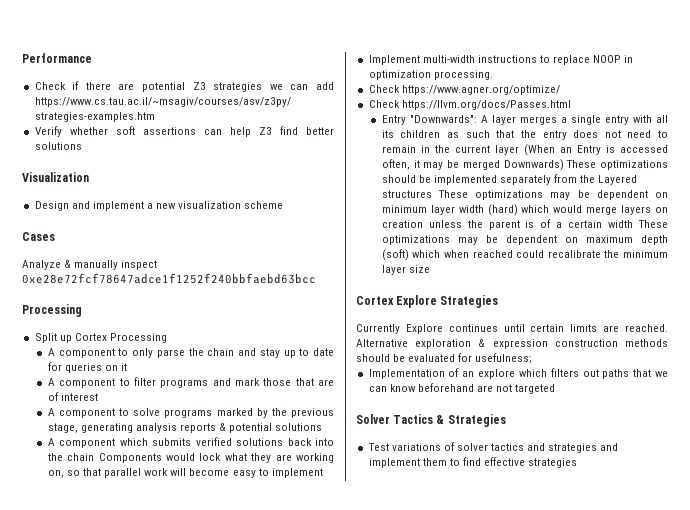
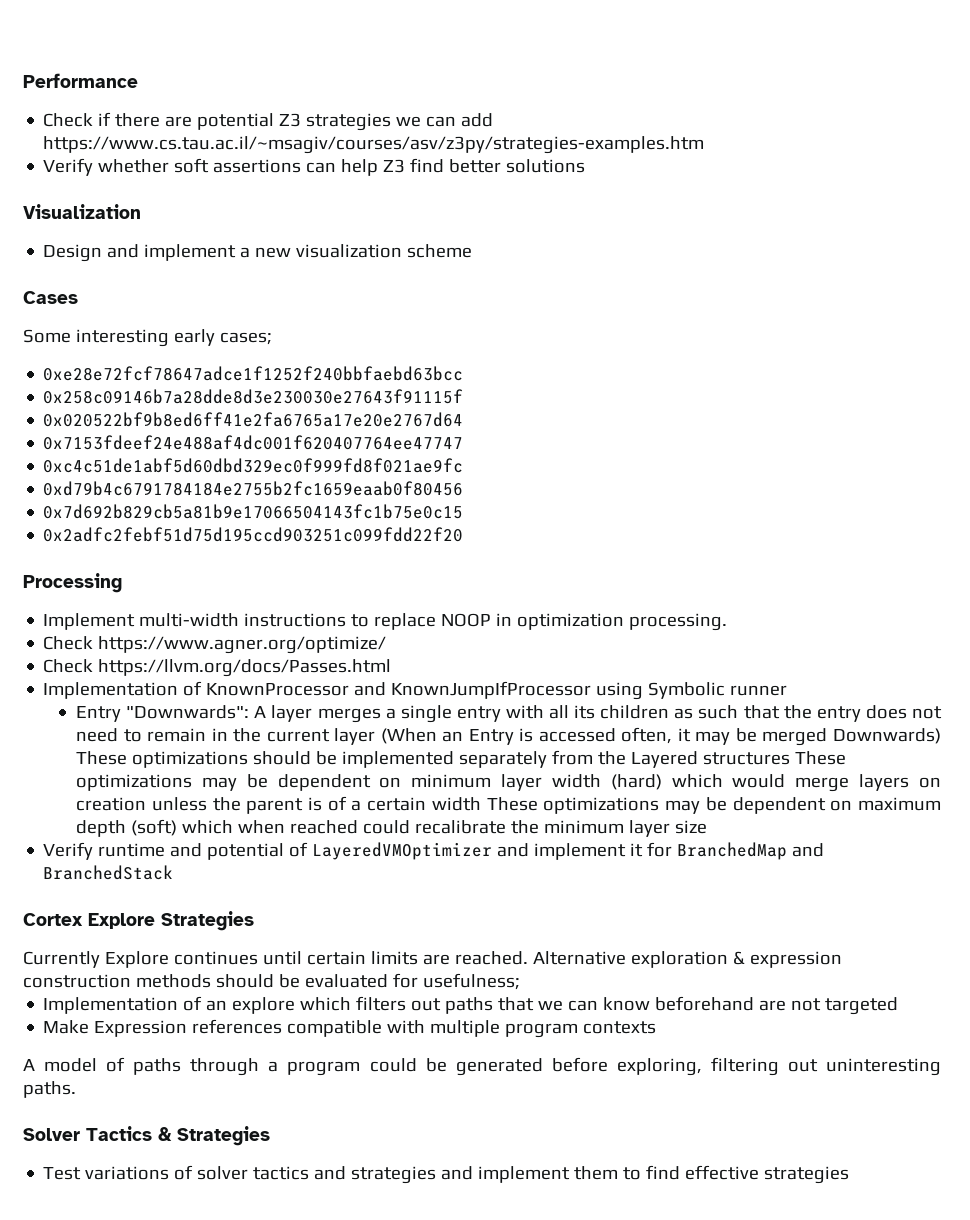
[22,260,158,270] [22,273,316,284] [22,304,82,317] [34,333,167,343] [47,348,334,358] [47,362,128,373] [47,377,335,388] [47,392,98,401] [47,408,334,418] [47,423,323,433] [47,437,334,448] [47,453,334,463] [47,468,323,478] Analyze & manually inspect 0xe28e72fcf78647adce1f1252f240bbfaebd63bcc // Processing // Split up Cortex Processing // A component to only parse the chain and stay up to date for queries on it // A component to filter programs and mark those that are of interest // A component to solve programs marked by the previous stage, generating analysis reports & potential solutions // A component which submits verified solutions back into the chain Components would lock what they are working on, so that parallel work will become easy to implement -> [23,329,272,347] [43,366,464,381] [43,389,464,404] [43,412,464,427] [43,435,464,450] [43,458,464,473] [43,481,464,496] [43,504,464,519] [43,527,464,542] [23,573,122,593] Some interesting early cases; // 0xe28e72fcf78647adce1f1252f240bbfaebd63bcc // 0x258c09146b7a28dde8d3e230030e27643f91115f // 0x020522bf9b8ed6ff41e2fa6765a17e20e2767d64 // 0x7153fdeef24e488af4dc001f620407764ee47747 // 0xc4c51de1abf5d60dbd329ec0f999fd8f021ae9fc // 0xd79b4c6791784184e2755b2fc1659eaab0f80456 // 0x7d692b829cb5a81b9e17066504143fc1b75e0c15 // 0x2adfc2febf51d75d195ccd903251c099fdd22f20 // Processing
(571, 105) none -> [43,681,788,700] // Implementation of KnownProcessor and KnownJumpIfProcessor using Symbolic runner
(430, 269) none -> [43,842,825,860] [43,865,174,880] // Verify runtime and potential of LayeredVMOptimizer and implement it for BranchedMap and BranchedStack
(556, 389) none -> [43,1019,657,1038] [23,1057,941,1076] [23,1081,76,1098] // Make Expression references compatible with multiple program contexts // A model of paths through a program could be generated before exploring, filtering out uninteresting paths.

